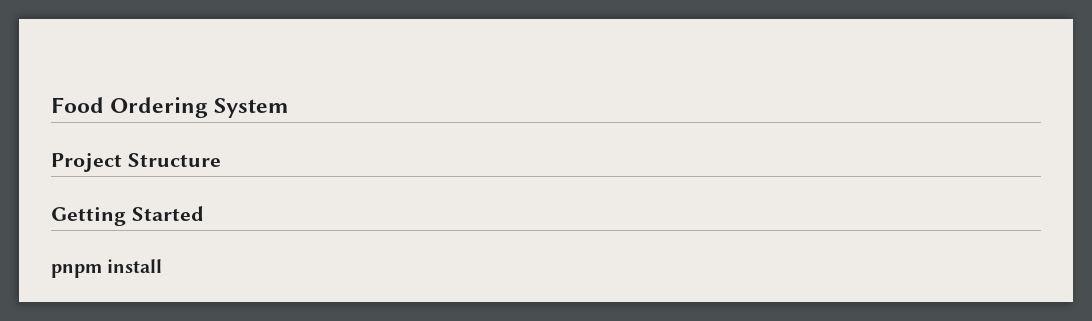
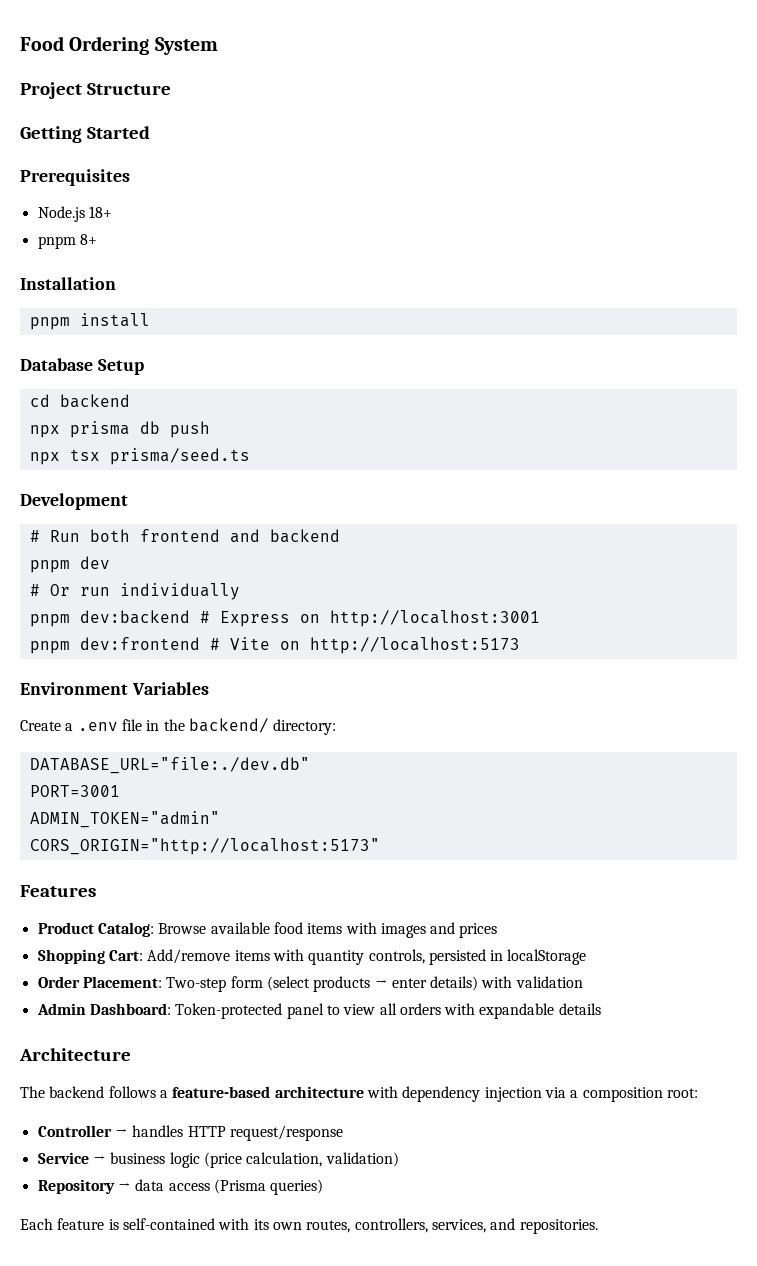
[51,259,163,278] pnpm install -> [20,169,130,186] [37,206,112,222] [37,234,97,249] [20,277,116,290] [29,313,150,330] [20,358,144,375] [29,394,130,408] [29,421,210,438] [29,448,250,465] [20,493,128,510] [29,529,340,543] [29,556,110,573] [29,583,240,600] [29,610,540,627] [29,637,520,654] [20,682,209,695] [20,718,337,735] [29,757,310,774] [29,785,120,797] [29,811,220,828] [29,838,380,855] [20,885,96,897] [37,922,498,938] [37,949,587,965] [37,976,583,992] [36,1003,601,1019] [19,1048,131,1061] [20,1086,698,1102] [37,1125,343,1141] [37,1152,399,1168] [37,1179,324,1195] [20,1218,598,1234] Prerequisites // Node.js 18+ // pnpm 8+ // Installation // pnpm install // Database Setup // cd backend // npx prisma db push // npx tsx prisma/seed.ts // Development // # Run both frontend and backend // pnpm dev // # Or run individually // pnpm dev:backend # Express on http://localhost:3001 // pnpm dev:frontend # Vite on http://localhost:5173 // Environment Variables // Create a .env file in the backend/ directory: // DATABASE_URL="file:./dev.db" // PORT=3001 // ADMIN_TOKEN="admin" // CORS_ORIGIN="http://localhost:5173" // Features // Product Catalog: Browse available food items with images and prices // Shopping Cart: Add/remove items with quantity controls, persisted in localStorage // Order Placement: Two-step form (select products → enter details) with validation // Admin Dashboard: Token-protected panel to view all orders with expandable details // Architecture // The backend follows a feature-based architecture with dependency injection via a composition root: // Controller → handles HTTP request/response // Service → business logic (price calculation, validation) // Repository → data access (Prisma queries) // Each feature is self-contained with its own routes, controllers, services, and repositories.

